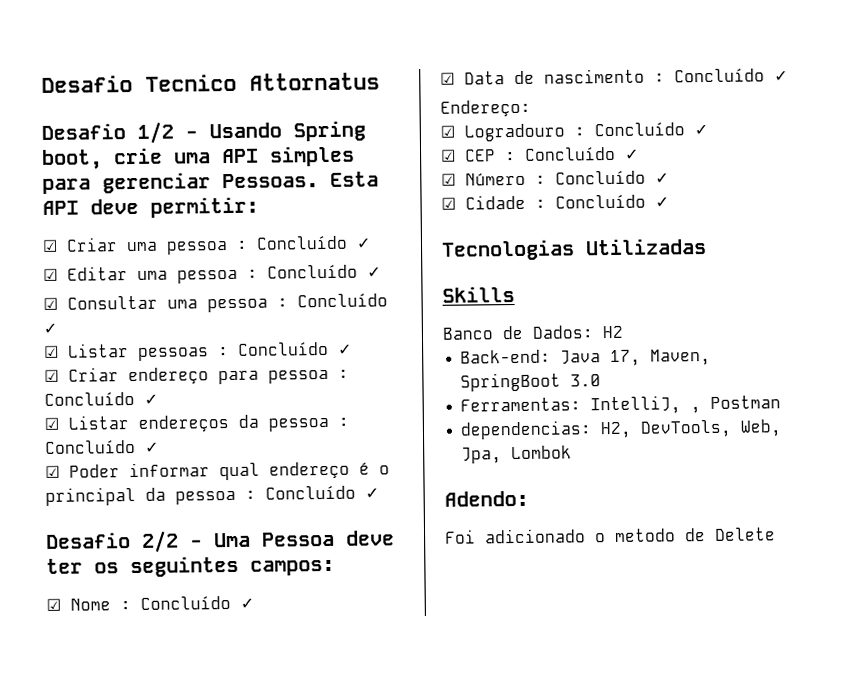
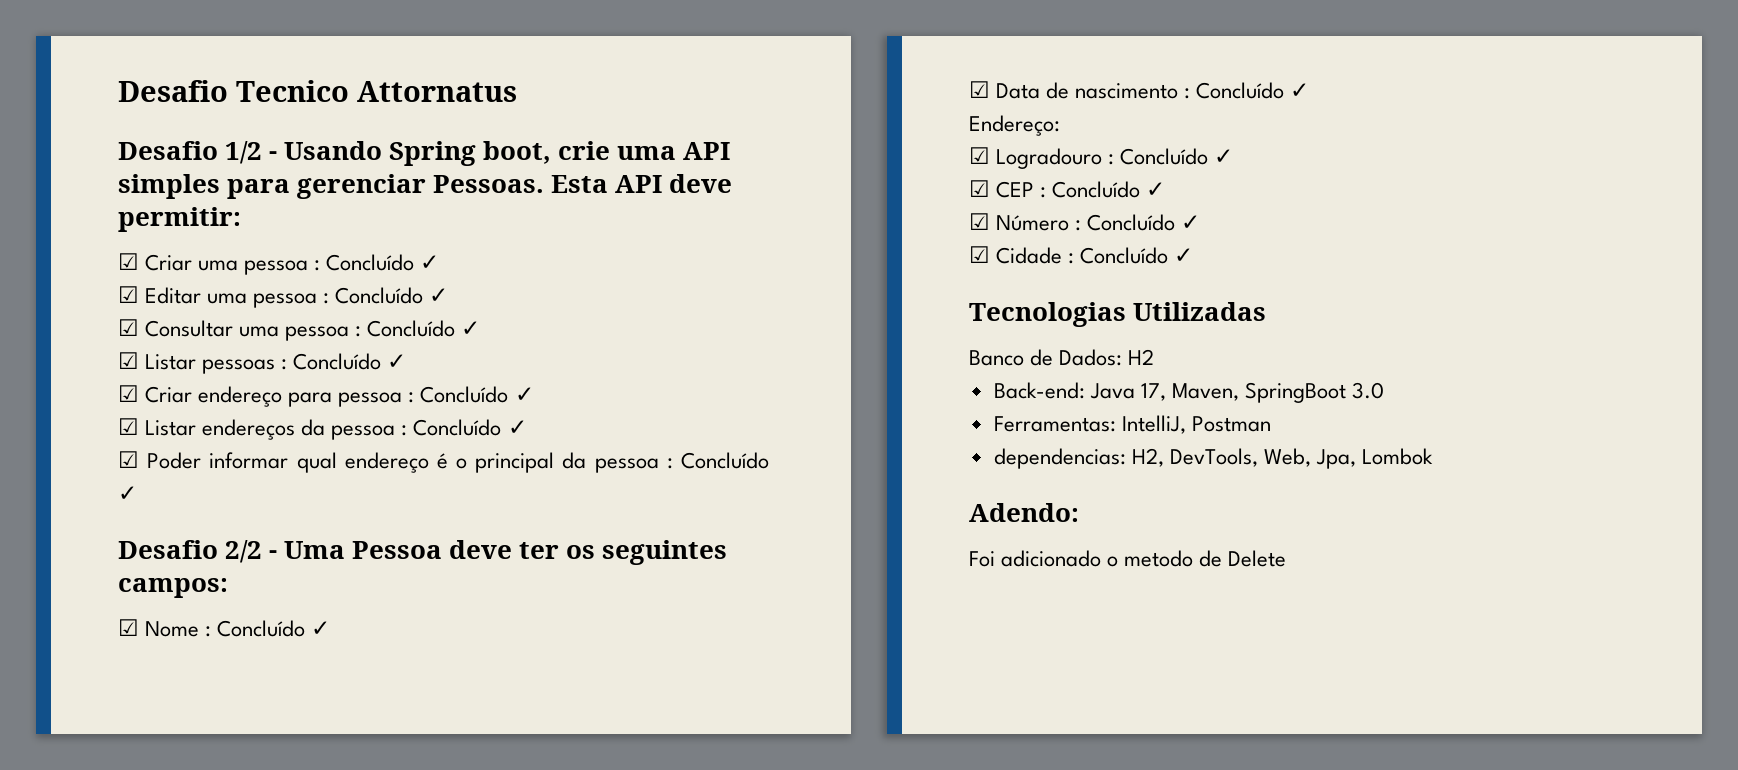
[442,286,515,303] // Skills -> (1267, 311) none
[690,406,702,414] , -> (1186, 424) none

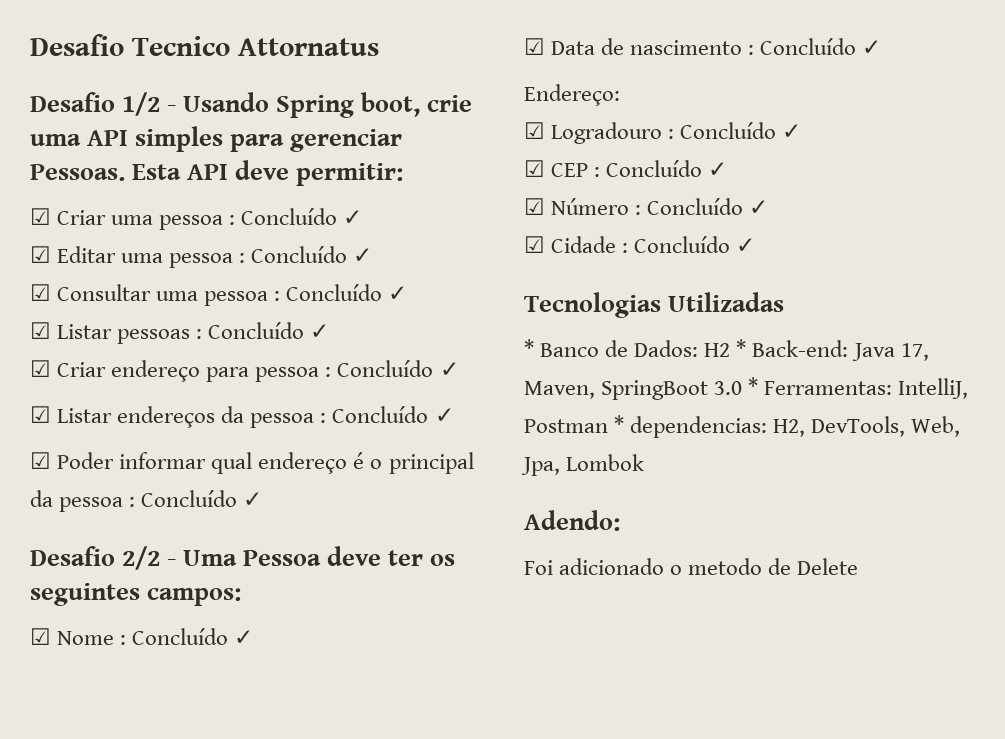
(1267, 311) none -> [524,339,534,357] *
(1155, 357) // -> [736,339,747,357] *
(1385, 390) // -> [748,377,759,395] *
(1271, 424) // -> [614,415,625,433] *

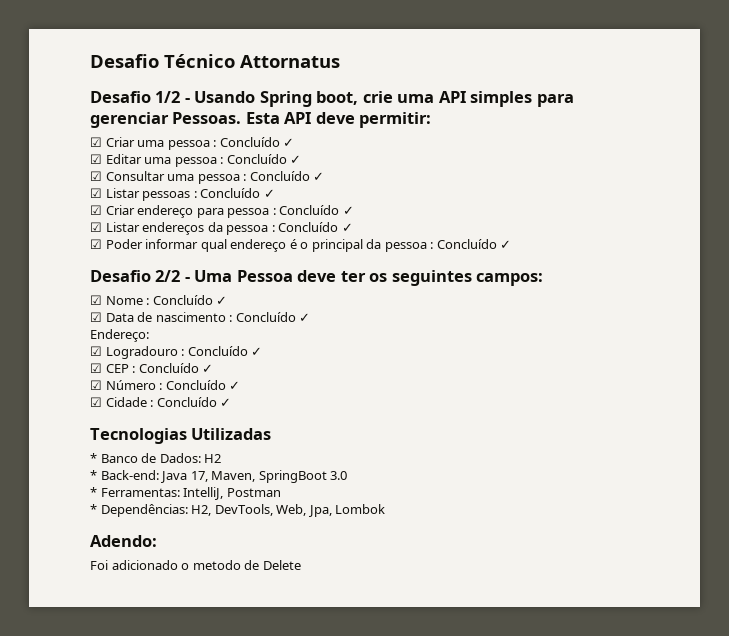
[30,34,230,56] Desafio Tecnico -> [90,54,235,68] Desafio Técnico
(731, 350) none -> (222, 458) //
(743, 388) none -> (348, 475) //
[614,415,768,438] * dependencias: -> [90,504,188,517] // * Dependências:

